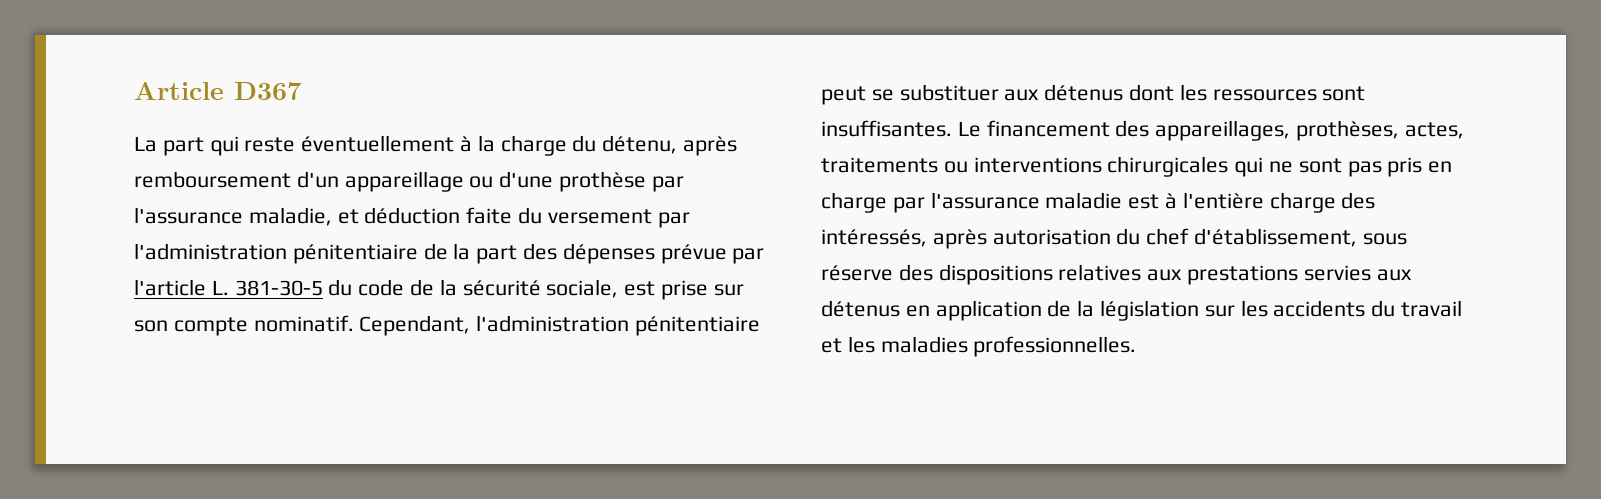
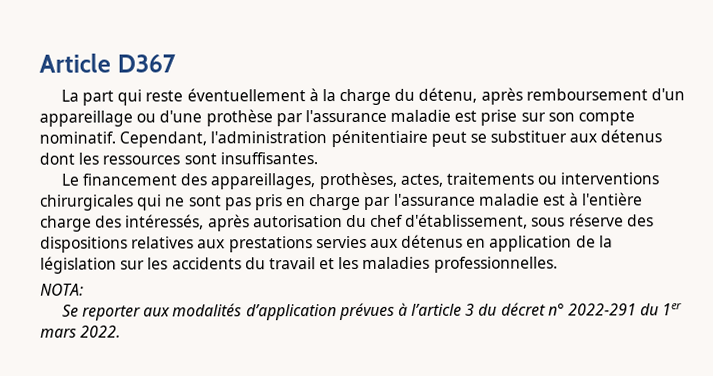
[248,207,690,228] [134,243,765,264] [134,279,619,298] maladie, et déduction faite du versement par l'administration pénitentiaire de la part des dépenses prévue par l'article L. 381-30-5 du code de la sécurité sociale, -> [390,109,452,122] maladie
(952, 128) none -> (318, 158) //
(1137, 346) none -> [40,283,84,296] [61,302,683,321] [40,325,122,338] // NOTA: // Se reporter aux modalités d’application prévues à l’article 3 du décret n° 2022-291 du 1er mars 2022.

